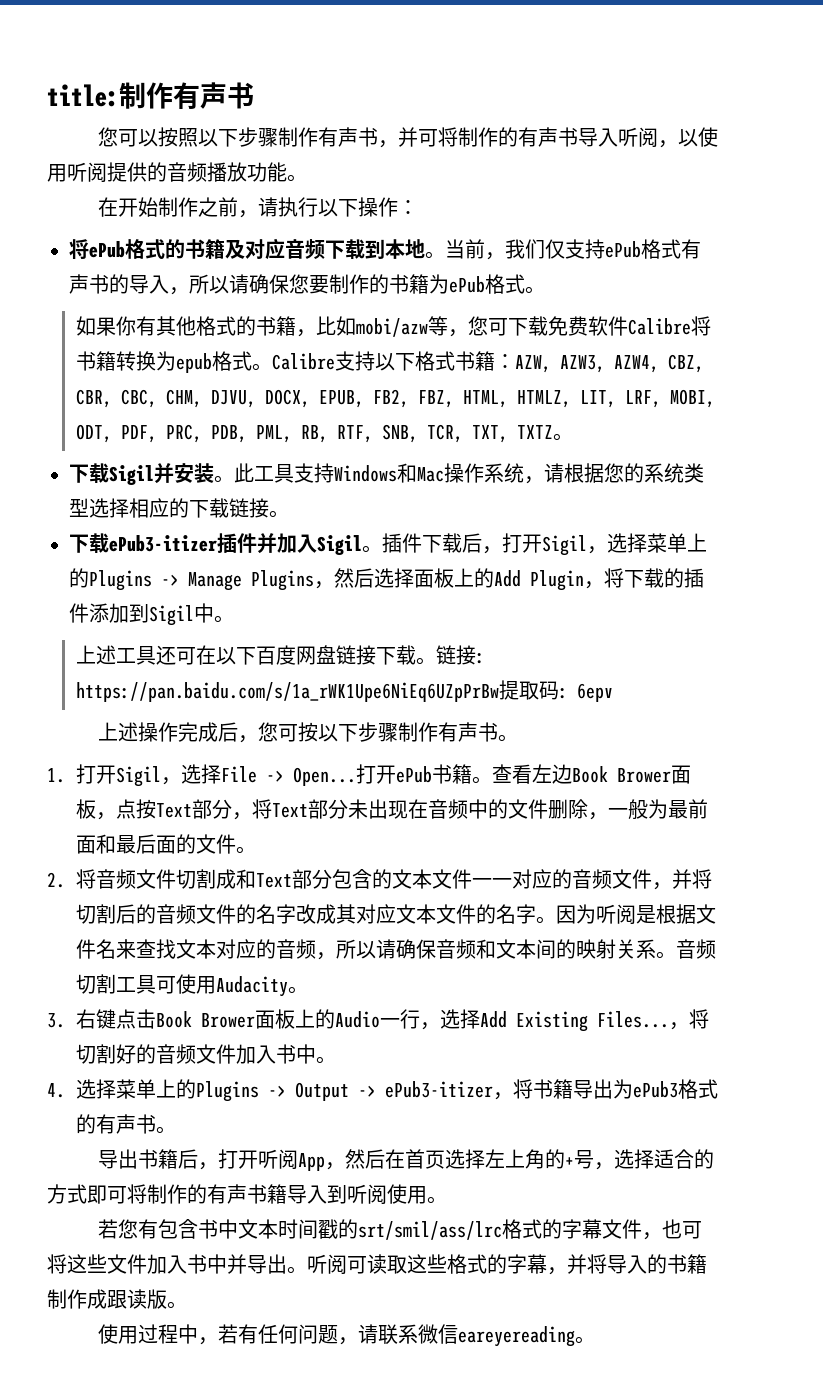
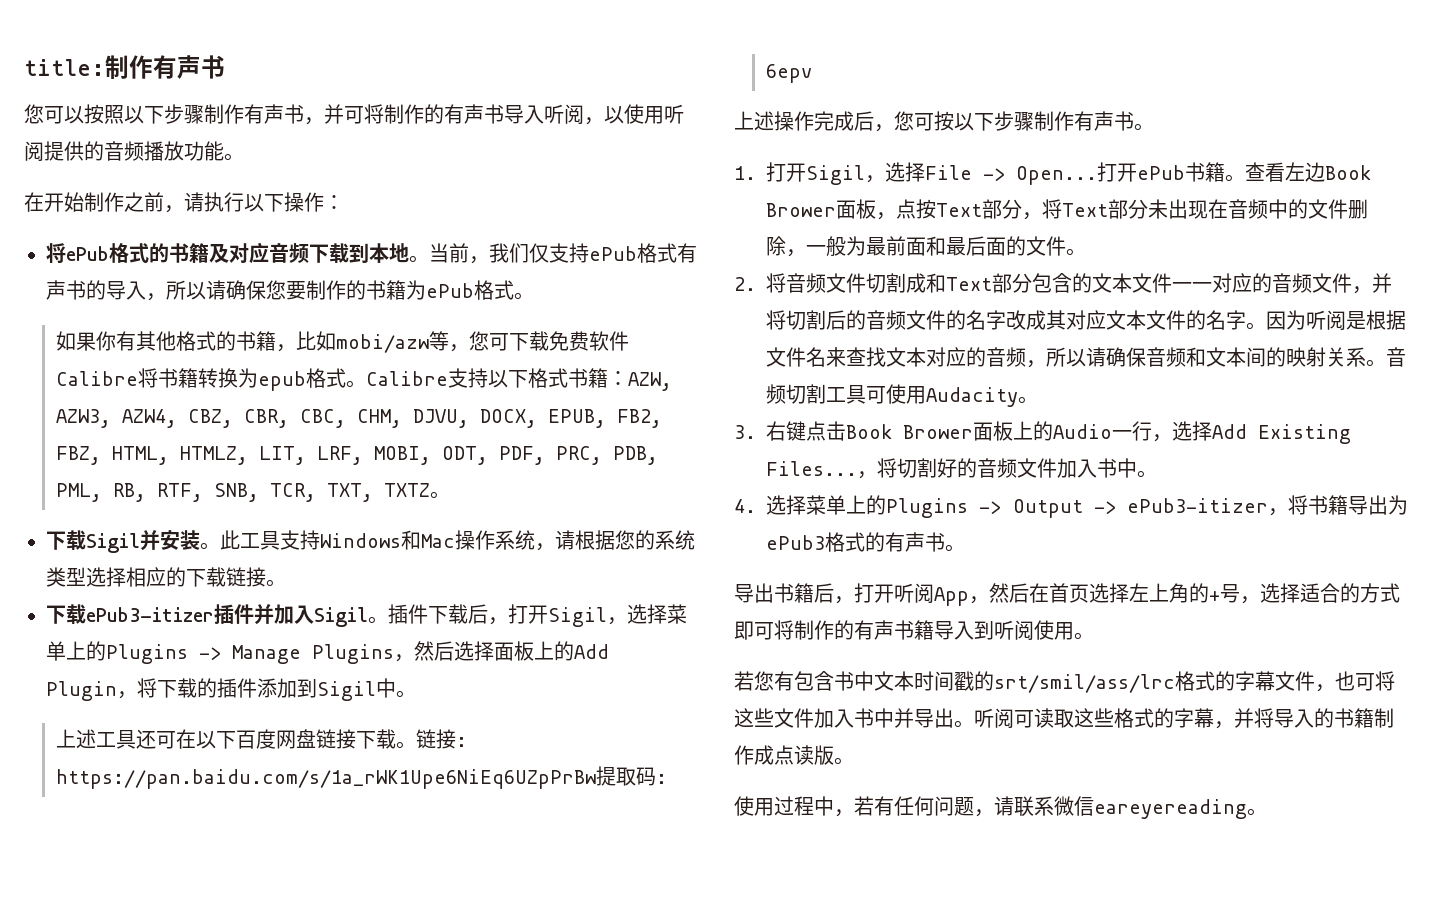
[107,1290,127,1309] 跟 -> [774,745,794,765] 点

